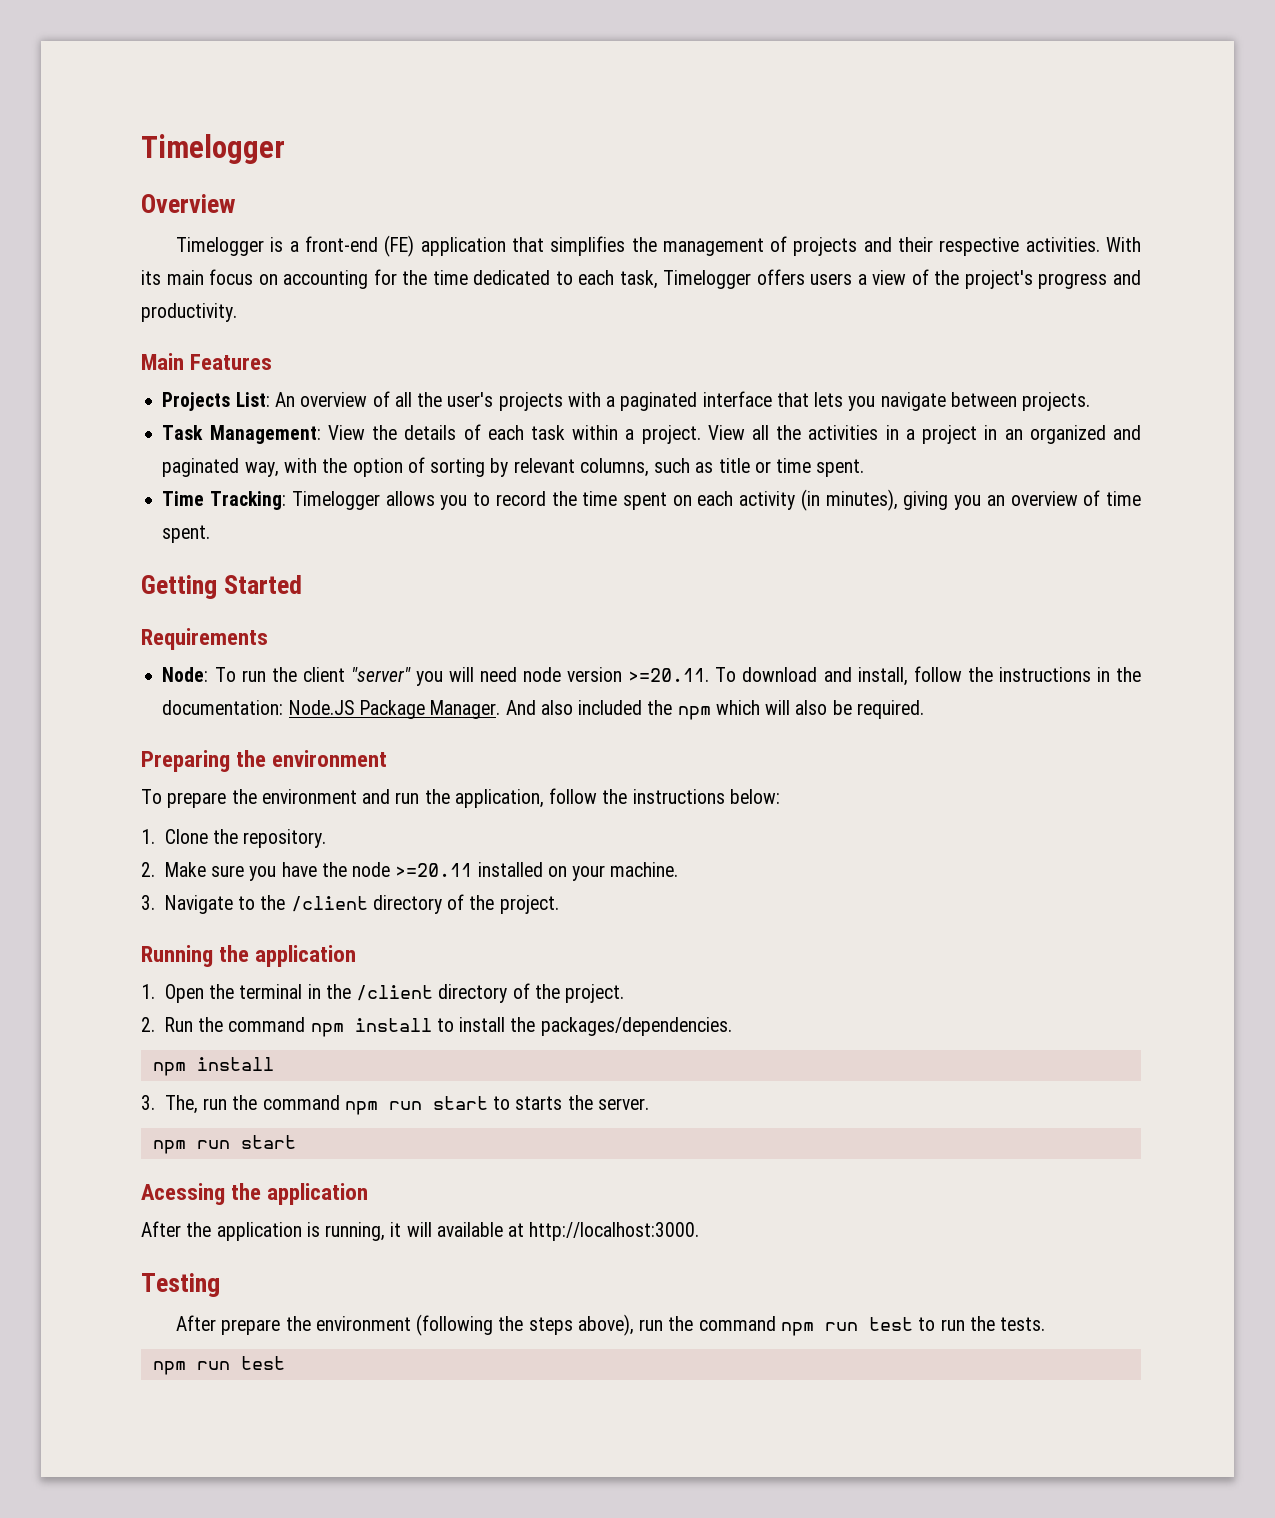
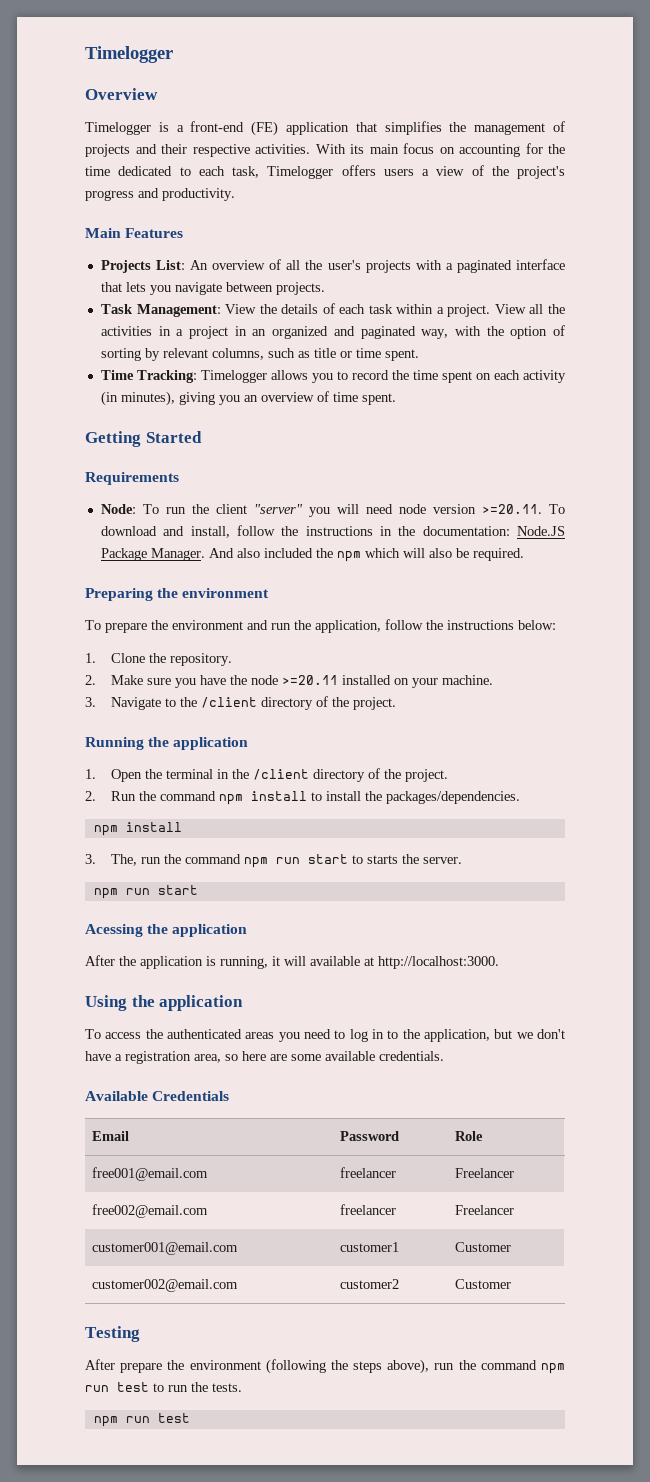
(700, 1231) none -> [85,995,244,1011] [85,1029,565,1042] [85,1051,444,1064] [85,1091,230,1101] [92,1131,130,1141] [340,1131,400,1141] [455,1131,484,1141] [92,1167,209,1181] [340,1167,397,1178] [455,1168,515,1178] [92,1204,209,1218] [340,1204,397,1215] [455,1205,515,1215] [92,1242,239,1255] [340,1242,400,1252] [455,1242,512,1252] [92,1279,239,1292] [340,1279,400,1289] [455,1279,512,1289] // Using the application // To access the authenticated areas you need to log in to the application, but we don't have a registration area, so here are some available credentials. // Available Credentials // Email | Password | Role // free001@email.com | freelancer | Freelancer // free002@email.com | freelancer | Freelancer // customer001@email.com | customer1 | Customer // customer002@email.com | customer2 | Customer

